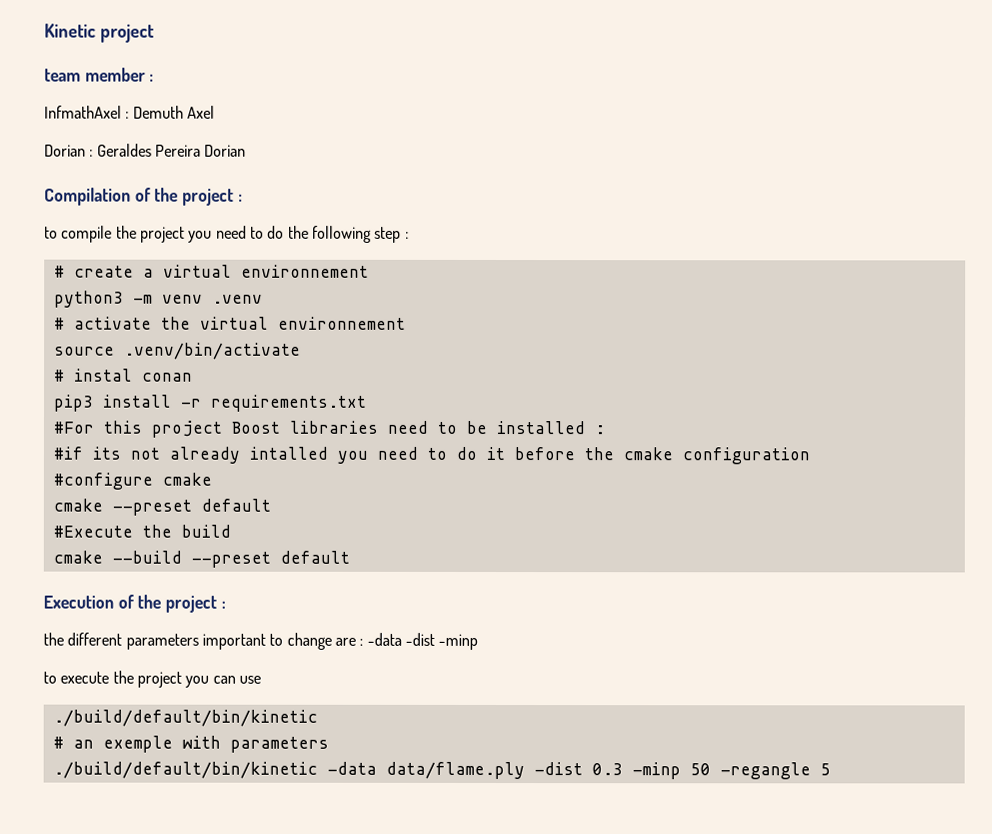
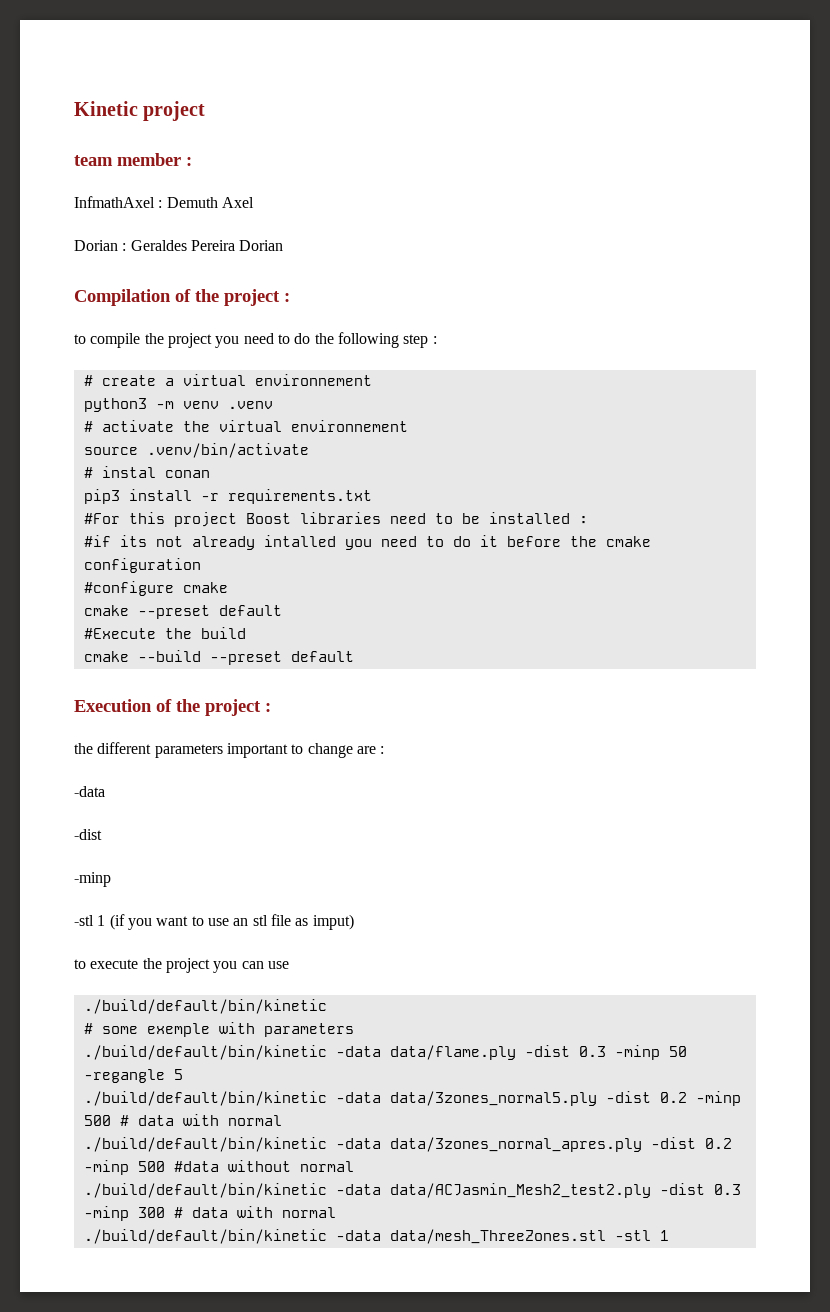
[366,632,479,650] -data -dist -minp -> [74,786,105,797] [74,829,102,840] [74,872,111,887] [74,914,354,930] // -data // -dist // -minp // -stl 1 (if you want to use an stl file as imput)
[72,739,94,749] an -> [101,1026,138,1034] some
(831, 769) none -> [83,1091,741,1106] [83,1114,282,1126] [83,1137,732,1152] [83,1160,354,1175] [83,1183,741,1198] [83,1206,336,1221] [83,1229,669,1244] // ./build/default/bin/kinetic -data data/3zones_normal5.ply -dist 0.2 -minp 500 # data with normal // ./build/default/bin/kinetic -data data/3zones_normal_apres.ply -dist 0.2 -minp 500 #data without normal // ./build/default/bin/kinetic -data data/ACJasmin_Mesh2_test2.ply -dist 0.3 -minp 300 # data with normal // ./build/default/bin/kinetic -data data/mesh_ThreeZones.stl -stl 1

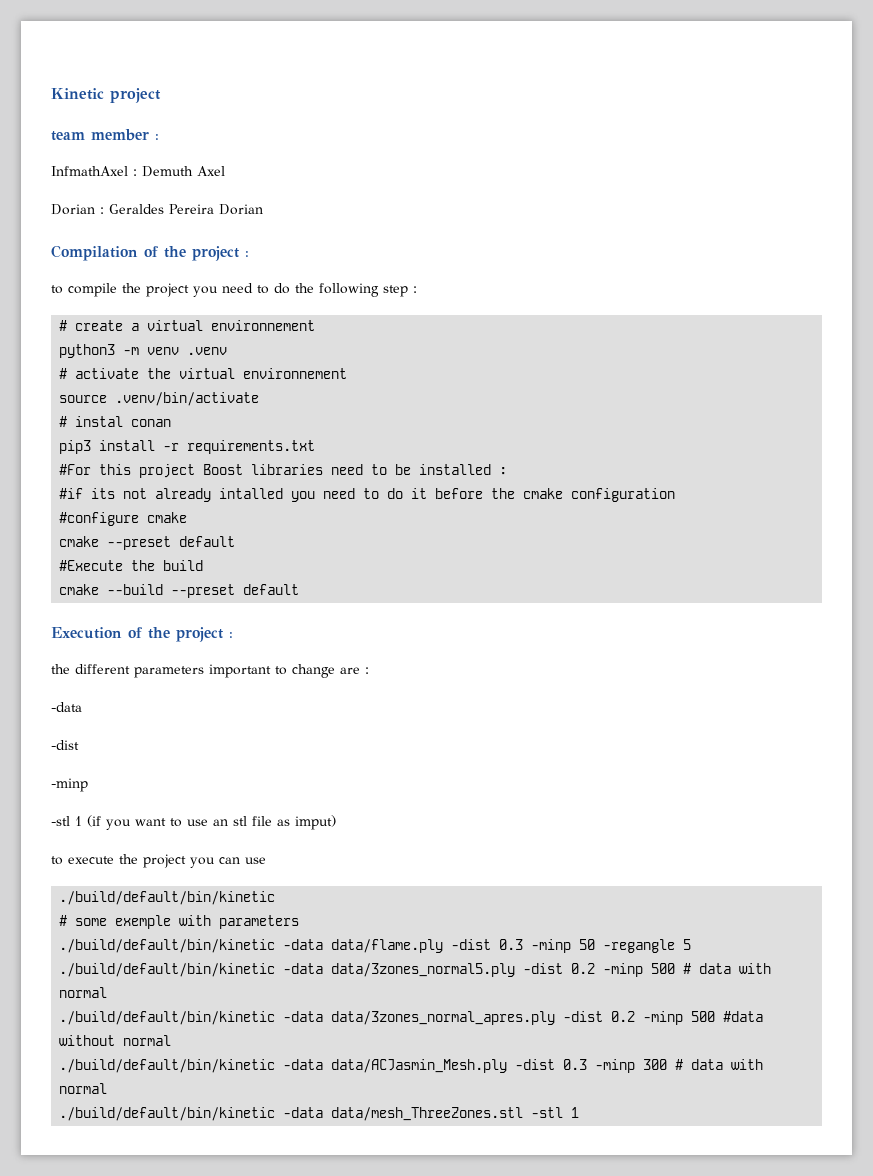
[389,1183,651,1198] data/ACJasmin_Mesh2_test2.ply -> [331,1059,508,1073] data/ACJasmin_Mesh.ply

